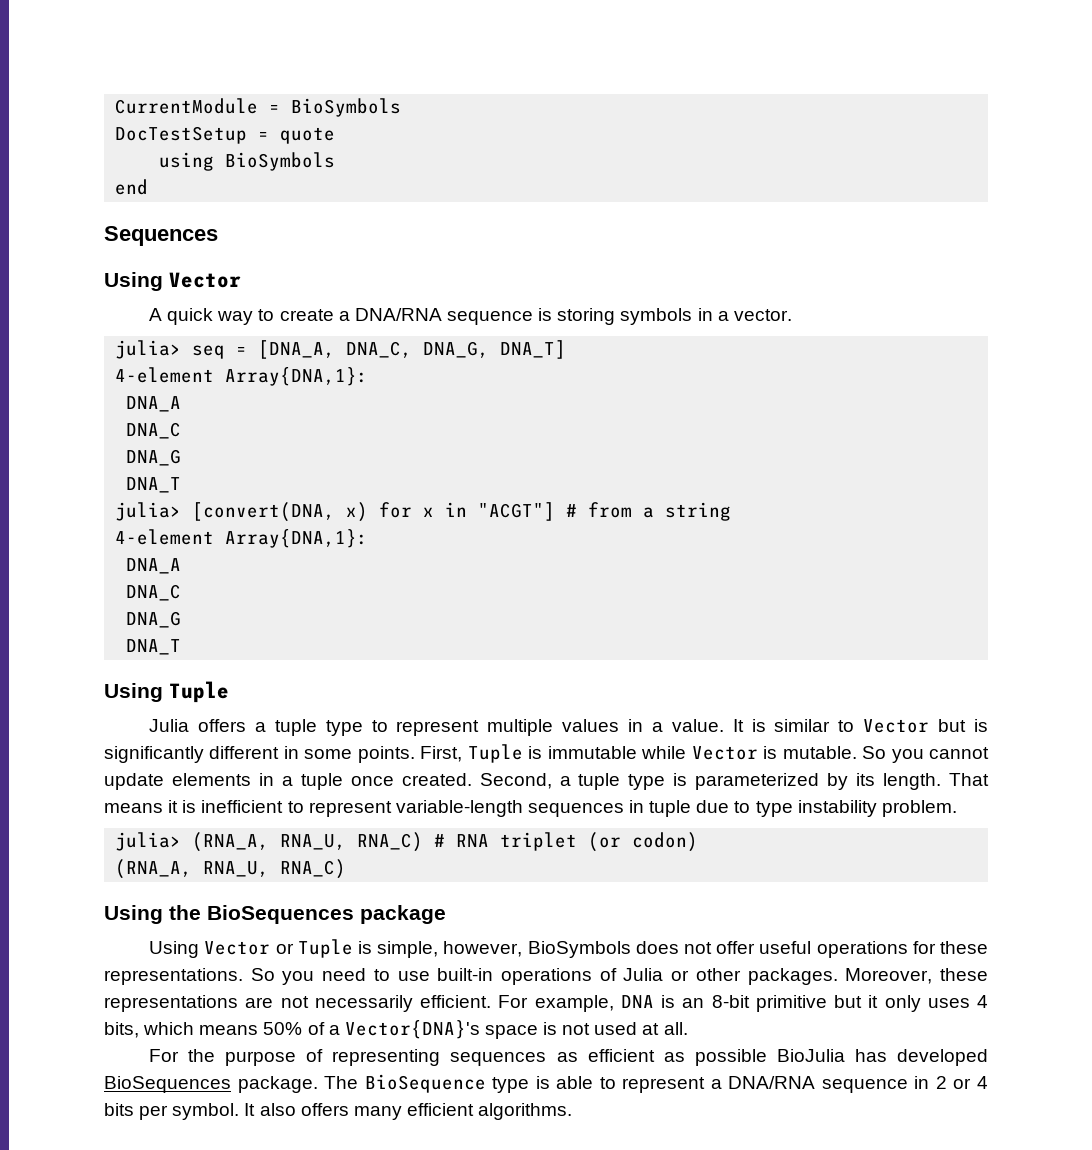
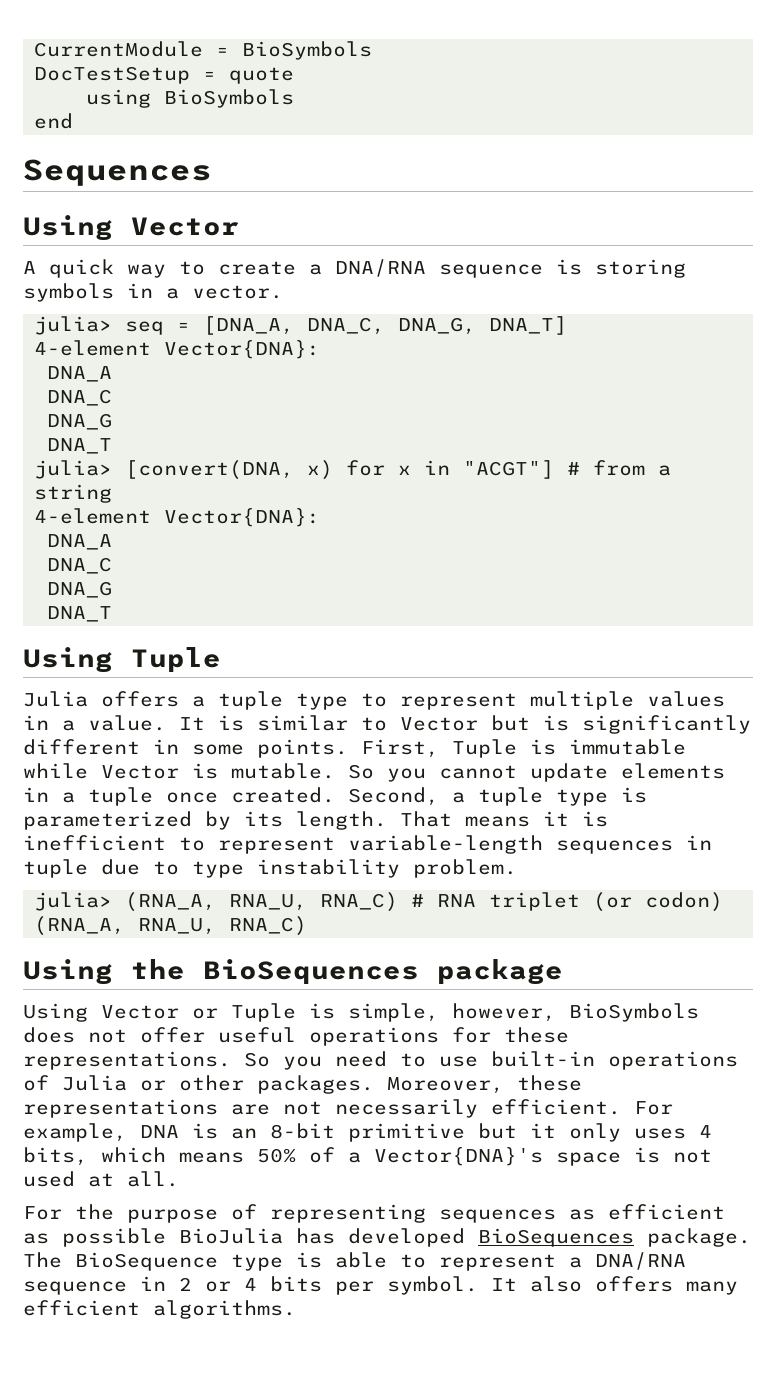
[225,367,369,386] Array{DNA,1}: -> [164,340,321,359] Vector{DNA}:
[225,529,369,548] Array{DNA,1}: -> [164,508,321,527] Vector{DNA}:

